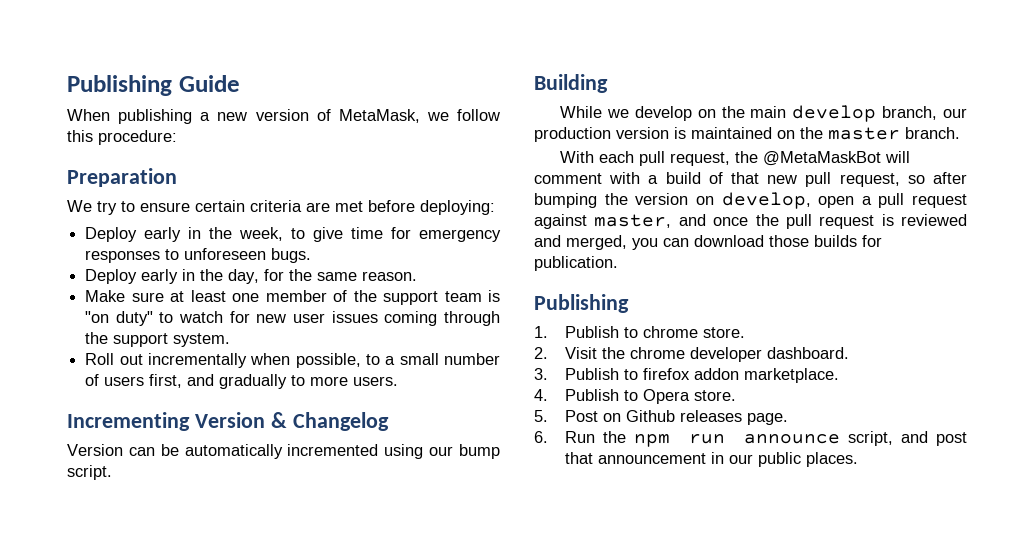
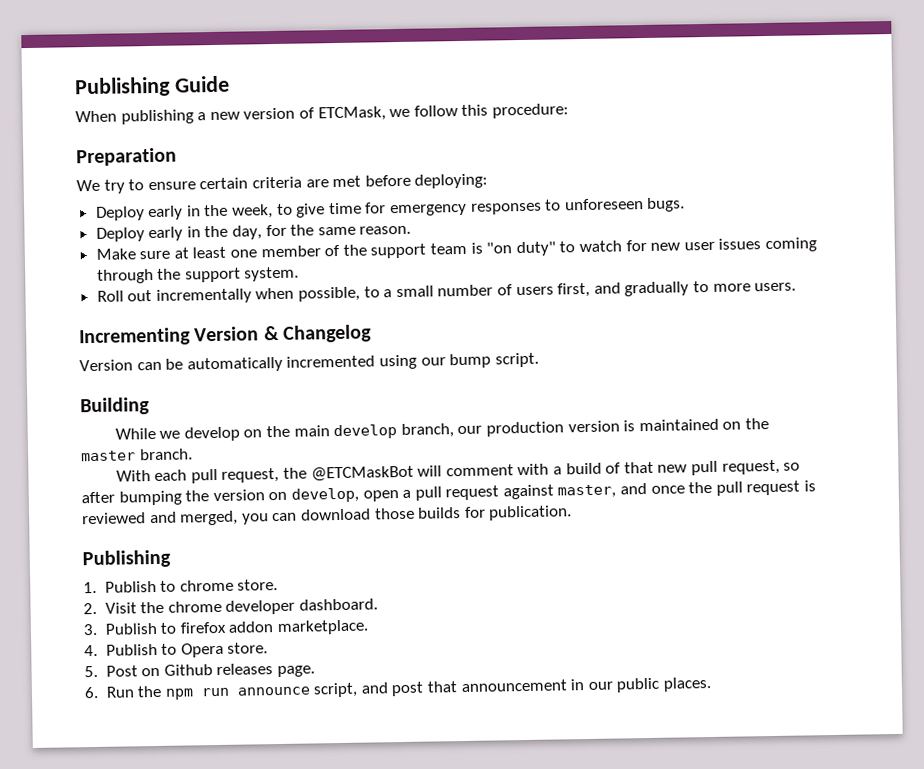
[338,109,420,123] MetaMask, -> [317,106,386,122] ETCMask,
[763,151,882,166] @MetaMaskBot -> [310,465,414,482] @ETCMaskBot

